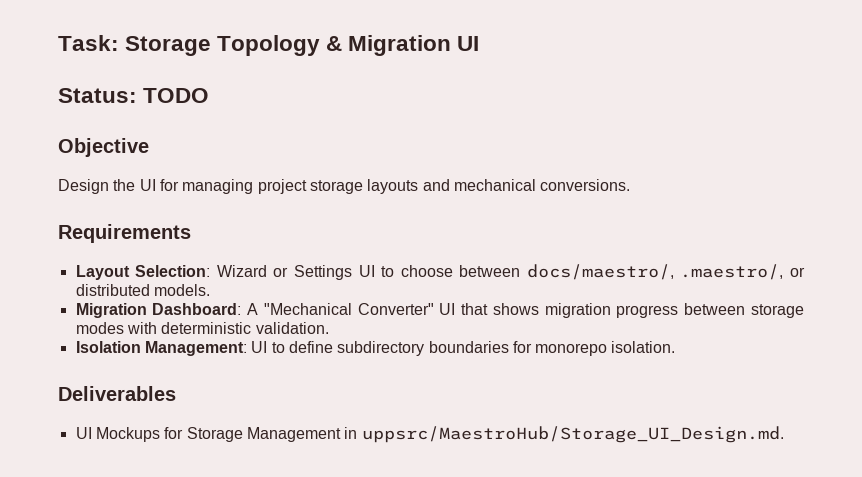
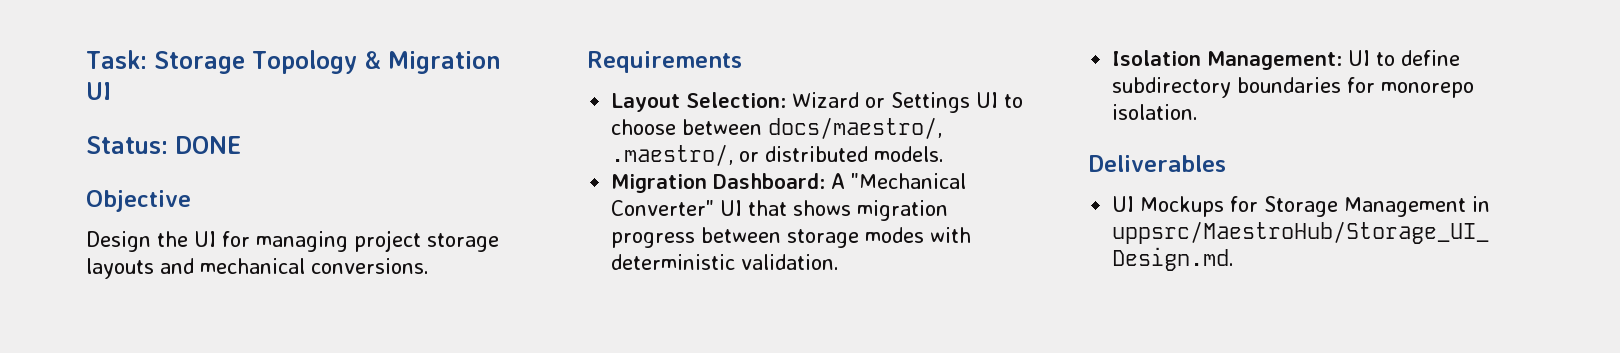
[143,88,210,103] TODO -> [175,136,242,154] DONE

